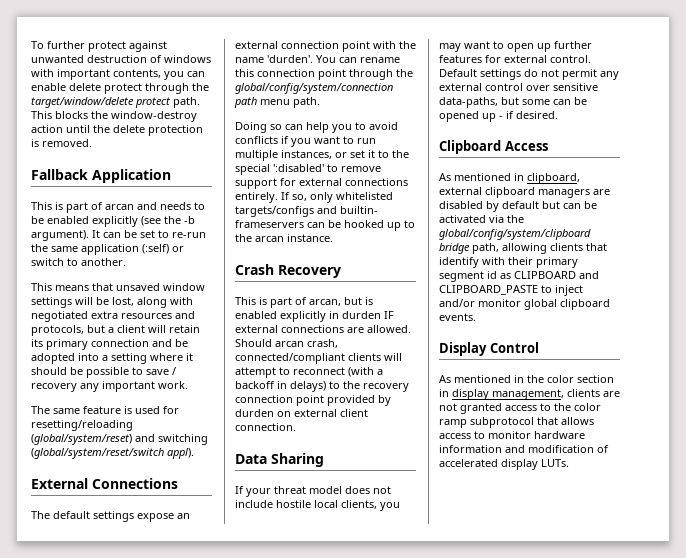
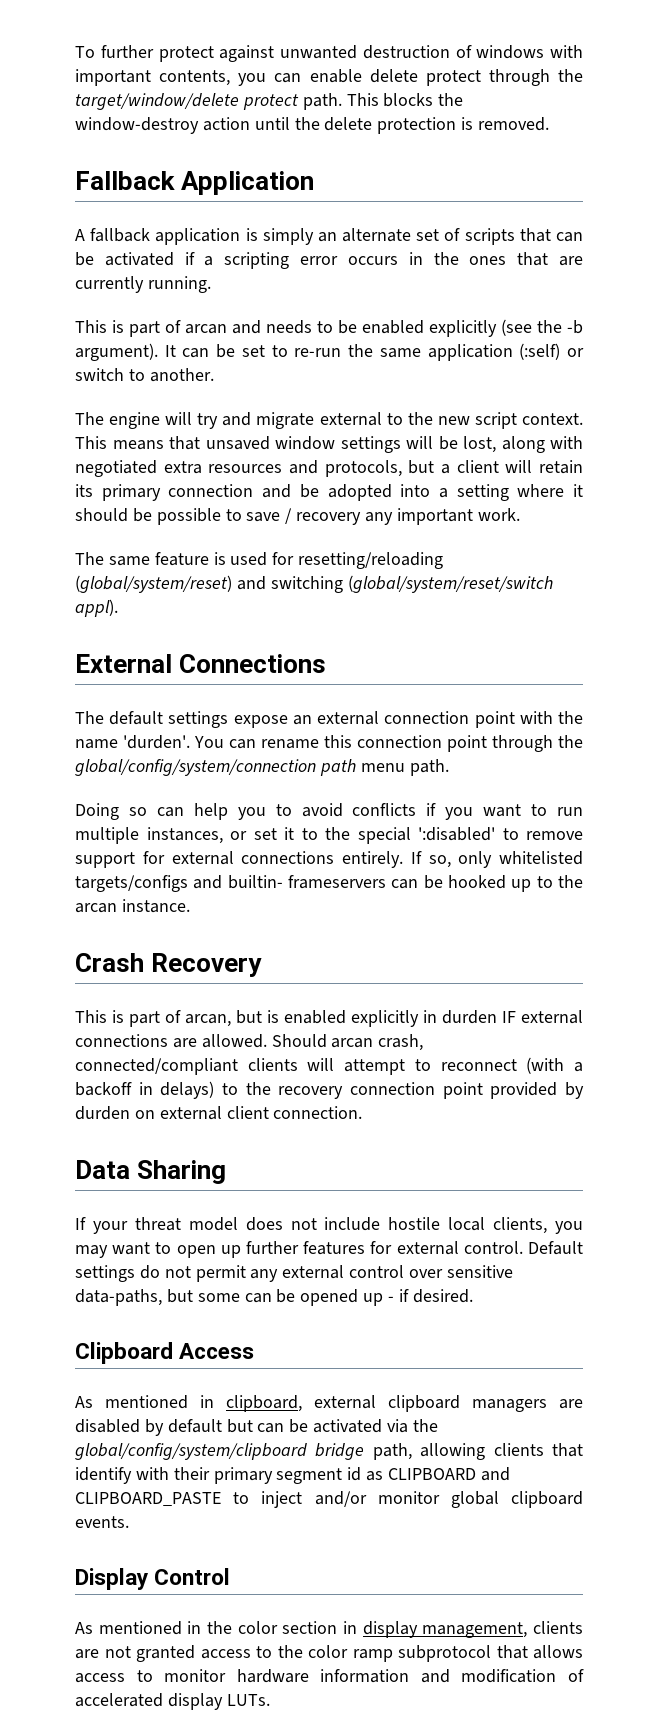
(171, 176) none -> [75,228,583,245] [75,252,583,269] [75,276,211,293] // A fallback application is simply an alternate set of scripts that can be activated if a scripting error occurs in the ones that are currently running.
(126, 262) none -> [75,412,584,429] The engine will try and migrate external to the new script context.

